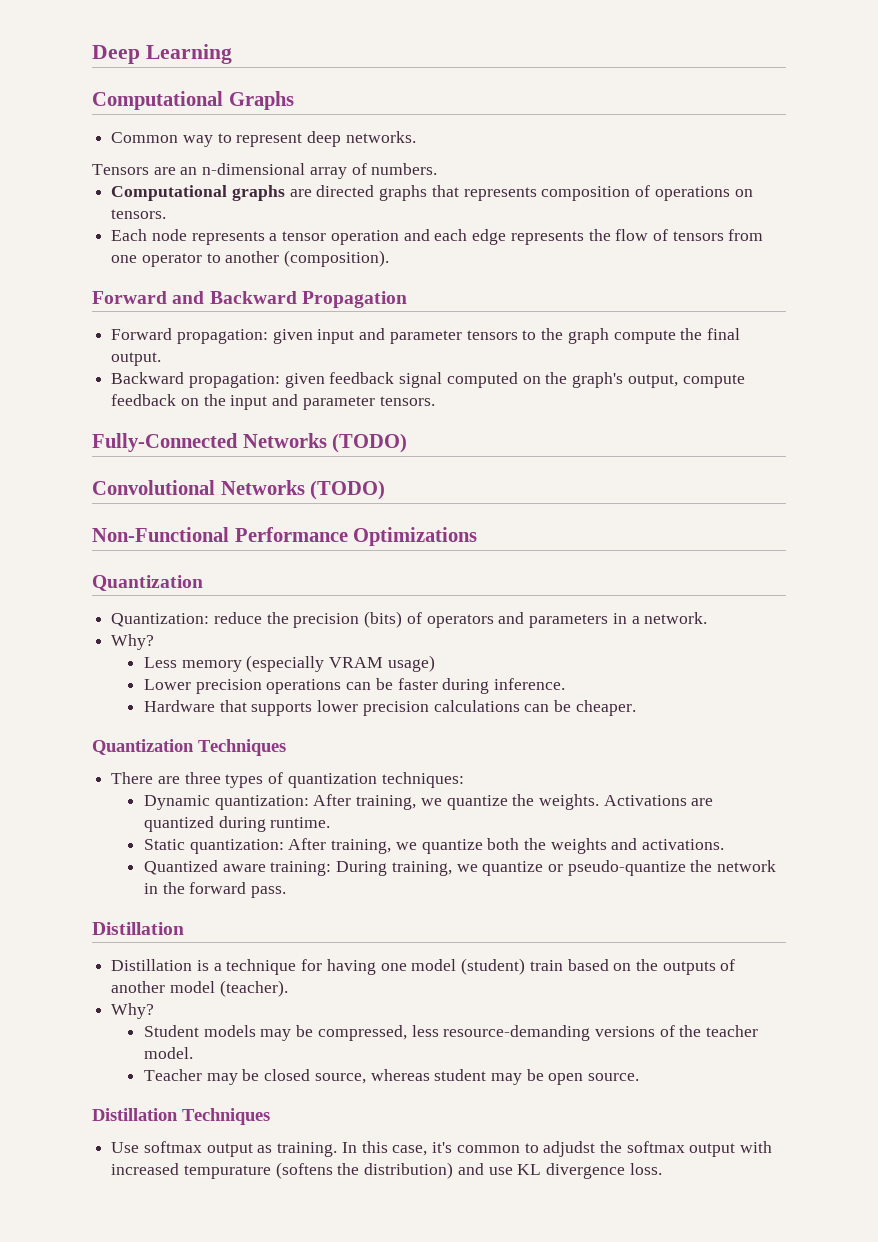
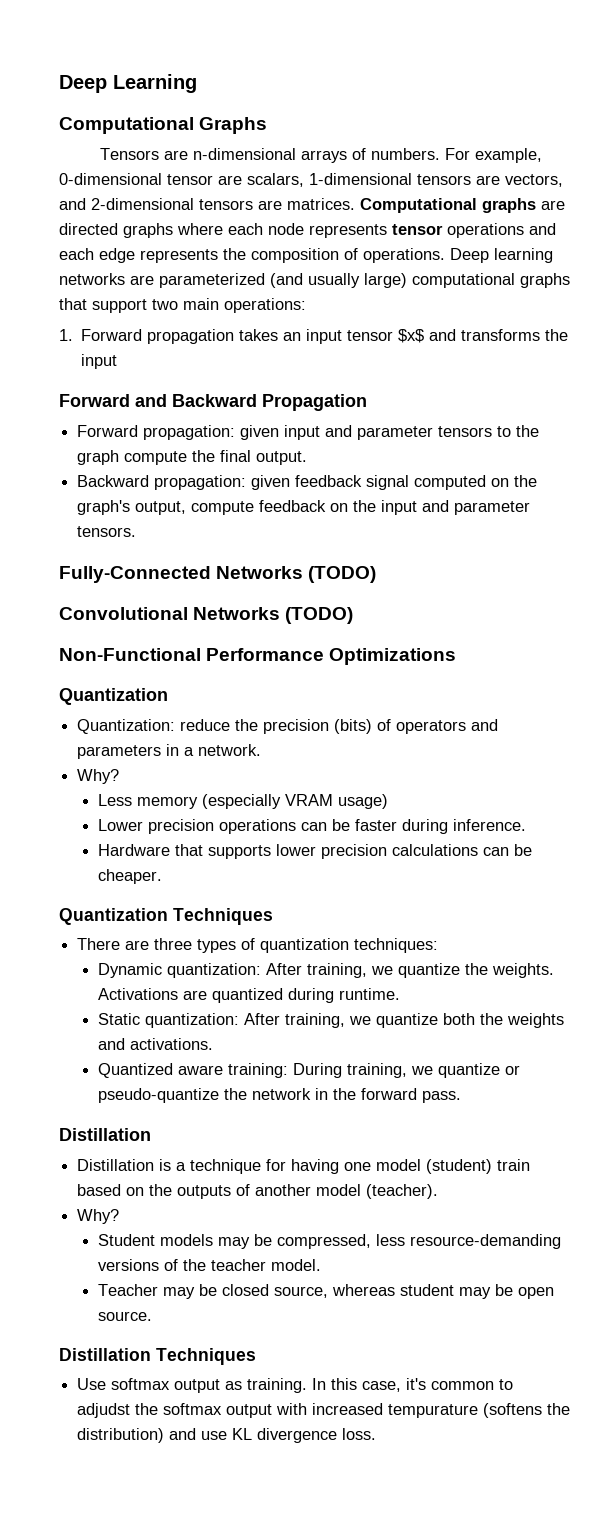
[111,131,416,147] // Common way to represent deep networks. -> (268, 125) none
[180,163,347,179] an n-dimensional array -> [192,148,347,163] n-dimensional arrays
(438, 169) // -> [444,148,542,163] [59,173,563,187] [59,198,355,210] For example, 0-dimensional tensor are scalars, 1-dimensional tensors are vectors, and 2-dimensional tensors are matrices.
[431,185,753,201] [111,209,167,219] [111,229,399,245] that represents composition of operations on tensors. // Each node represents a tensor operation -> [177,223,524,238] where each node represents tensor operations
[615,229,764,241] [111,250,390,267] flow of tensors from one operator to another (composition). -> [251,248,553,263] [59,273,570,288] [59,298,306,313] [59,329,569,344] [81,354,118,369] composition of operations. Deep learning networks are parameterized (and usually large) computational graphs that support two main operations: // 1. Forward propagation takes an input tensor $x$ and transforms the input

